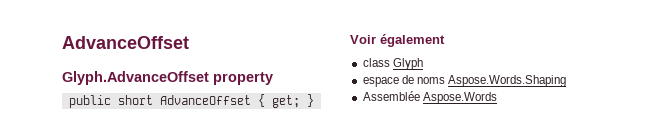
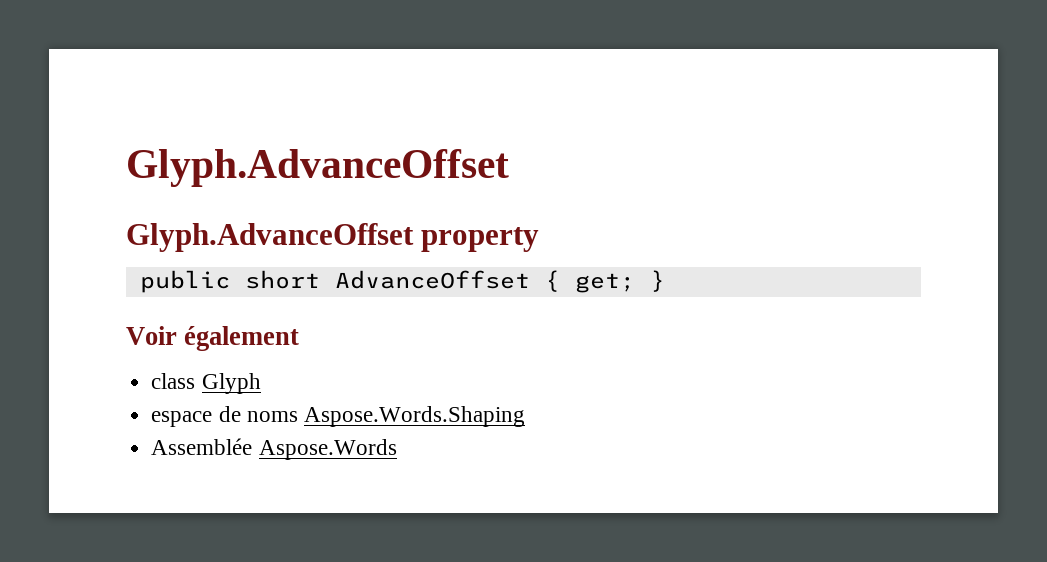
[62,36,189,49] AdvanceOffset -> [126,149,509,187] Glyph.AdvanceOffset

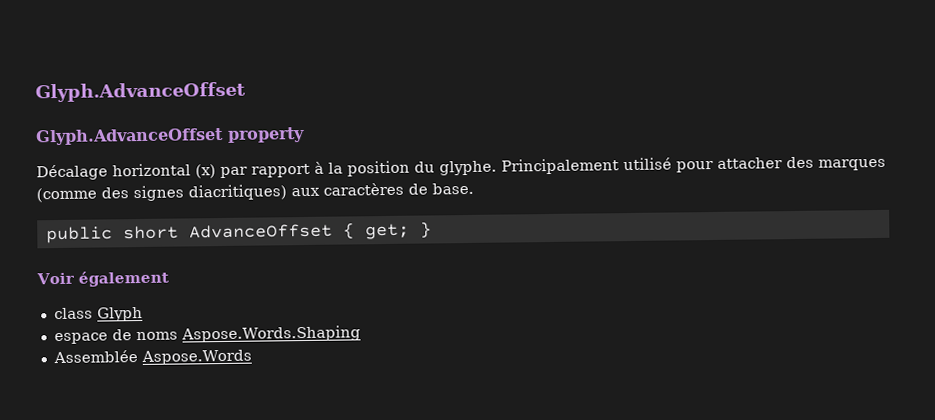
(540, 239) none -> [36,156,886,181] [36,182,474,203] // Décalage horizontal (x) par rapport à la position du glyphe. Principalement utilisé pour attacher des marques (comme des signes diacritiques) aux caractères de base.

